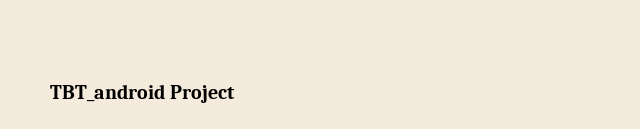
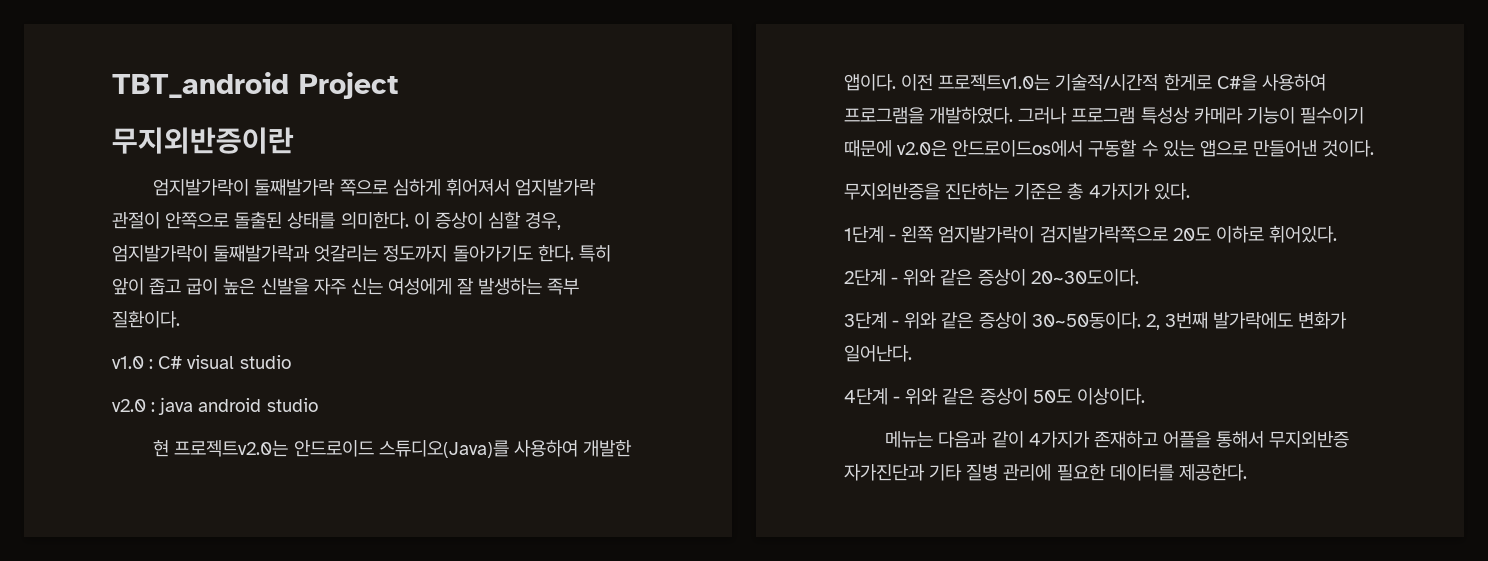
(236, 94) none -> [112,127,294,154] [153,178,596,196] [112,211,562,230] [112,245,611,262] [112,278,580,295] [112,310,180,328] [112,355,291,369] [112,397,318,415] [153,440,632,458] [844,74,1326,91] [844,107,1364,124] [844,139,1375,157] [844,182,1190,200] [844,225,1337,243] [844,269,1139,286] [844,312,1348,330] [844,345,912,362] [844,388,1145,405] [885,431,1350,448] [844,464,1247,481] // 무지외반증이란 // 엄지발가락이 둘째발가락 쪽으로 심하게 휘어져서 엄지발가락 관절이 안쪽으로 돌출된 상태를 의미한다. 이 증상이 심할 경우, 엄지발가락이 둘째발가락과 엇갈리는 정도까지 돌아가기도 한다. 특히 앞이 좁고 굽이 높은 신발을 자주 신는 여성에게 잘 발생하는 족부 질환이다. // v1.0 : C# visual studio // v2.0 : java android studio // 현 프로젝트v2.0는 안드로이드 스튜디오(Java)를 사용하여 개발한 앱이다. 이전 프로젝트v1.0는 기술적/시간적 한게로 C#을 사용하여 프로그램을 개발하였다. 그러나 프로그램 특성상 카메라 기능이 필수이기 때문에 v2.0은 안드로이드os에서 구동할 수 있는 앱으로 만들어낸 것이다. // 무지외반증을 진단하는 기준은 총 4가지가 있다. // 1단계 - 왼쪽 엄지발가락이 검지발가락쪽으로 20도 이하로 휘어있다. // 2단계 - 위와 같은 증상이 20~30도이다. // 3단계 - 위와 같은 증상이 30~50동이다. 2, 3번째 발가락에도 변화가 일어난다. // 4단계 - 위와 같은 증상이 50도 이상이다. // 메뉴는 다음과 같이 4가지가 존재하고 어플을 통해서 무지외반증 자가진단과 기타 질병 관리에 필요한 데이터를 제공한다.

